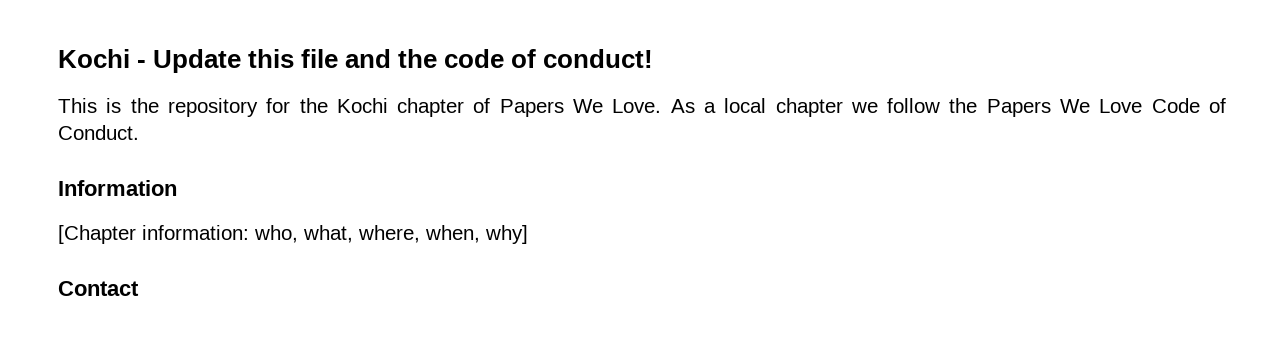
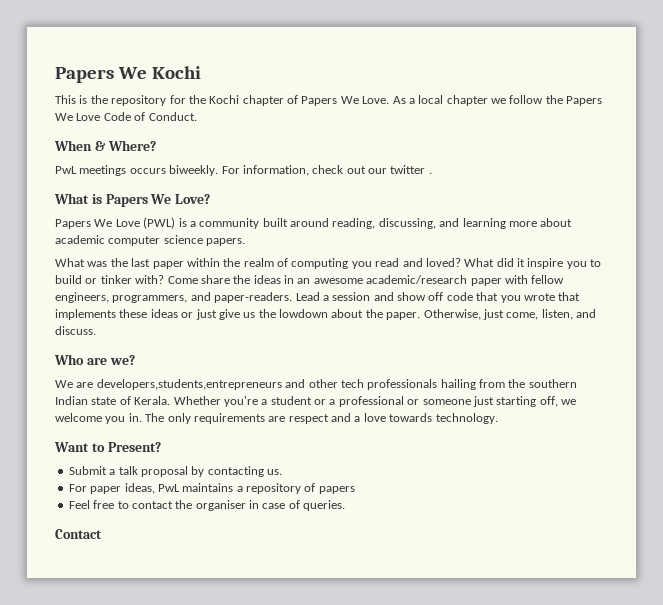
[58,49,654,73] Kochi - Update this file and the code of conduct! -> [55,66,201,83] Papers We Kochi
[58,180,177,196] [58,225,528,244] Information // [Chapter information: who, what, where, when, why] -> [54,140,156,151] [55,165,432,176] [54,193,211,207] [55,217,573,229] [55,235,246,246] [55,258,602,269] [55,275,565,286] [55,292,581,303] [55,309,596,320] [55,326,96,335] [54,354,135,365] [55,379,577,390] [55,396,576,407] [55,413,498,424] [54,442,161,452] [68,466,282,477] [68,483,355,494] [68,500,346,511] When & Where? // PwL meetings occurs biweekly. For information, check out our twitter . // What is Papers We Love? // Papers We Love (PWL) is a community built around reading, discussing, and learning more about academic computer science papers. // What was the last paper within the realm of computing you read and loved? What did it inspire you to build or tinker with? Come share the ideas in an awesome academic/research paper with fellow engineers, programmers, and paper-readers. Lead a session and show off code that you wrote that implements these ideas or just give us the lowdown about the paper. Otherwise, just come, listen, and discuss. // Who are we? // We are developers,students,entrepreneurs and other tech professionals hailing from the southern Indian state of Kerala. Whether you're a student or a professional or someone just starting off, we welcome you in. The only requirements are respect and a love towards technology. // Want to Present? // Submit a talk proposal by contacting us. // For paper ideas, PwL maintains a repository of papers // Feel free to contact the organiser in case of queries.

